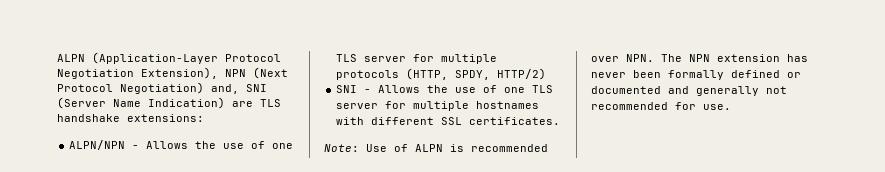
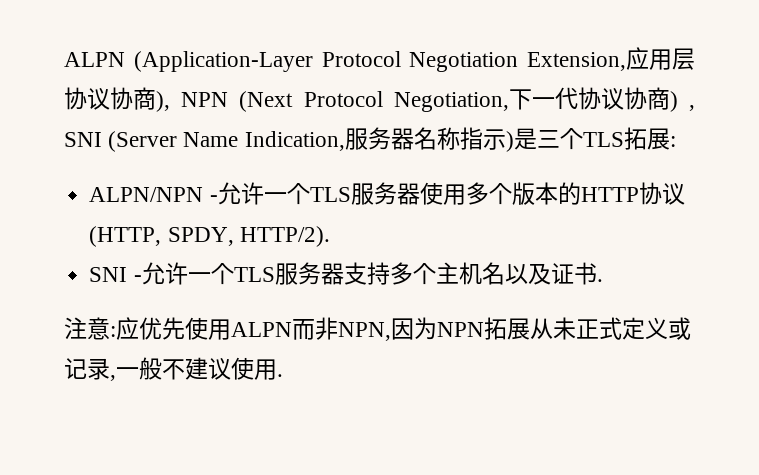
[141,67,288,79] [57,82,267,94] [57,97,281,109] [57,114,204,122] [69,140,294,150] [336,54,498,64] [336,70,400,80] Extension), NPN (Next Protocol Negotiation) and, SNI (Server Name Indication) are TLS handshake extensions: // ALPN/NPN - Allows the use of one TLS server for multiple protocols -> [527,47,695,71] [64,87,695,112] [64,127,676,152] [89,182,685,205] Extension,应用层协议协商), NPN (Next Protocol Negotiation,下一代协议协商) , SNI (Server Name Indication,服务器名称指示)是三个TLS拓展: // ALPN/NPN -允许一个TLS服务器使用多个版本的HTTP协议
[497,68,547,80] HTTP/2) -> [239,226,330,247] HTTP/2).
[378,85,554,93] [336,101,540,111] [336,117,561,125] [324,144,548,152] [591,54,808,62] [591,70,801,80] [591,86,787,96] [591,102,731,110] Allows the use of one TLS server for multiple hostnames with different SSL certificates. // Note: Use of ALPN is recommended over NPN. The NPN extension has never been formally defined or documented and generally not recommended for use. -> [141,262,603,285] [64,317,691,341] [64,357,283,381] 允许一个TLS服务器支持多个主机名以及证书. // 注意:应优先使用ALPN而非NPN,因为NPN拓展从未正式定义或记录,一般不建议使用.

